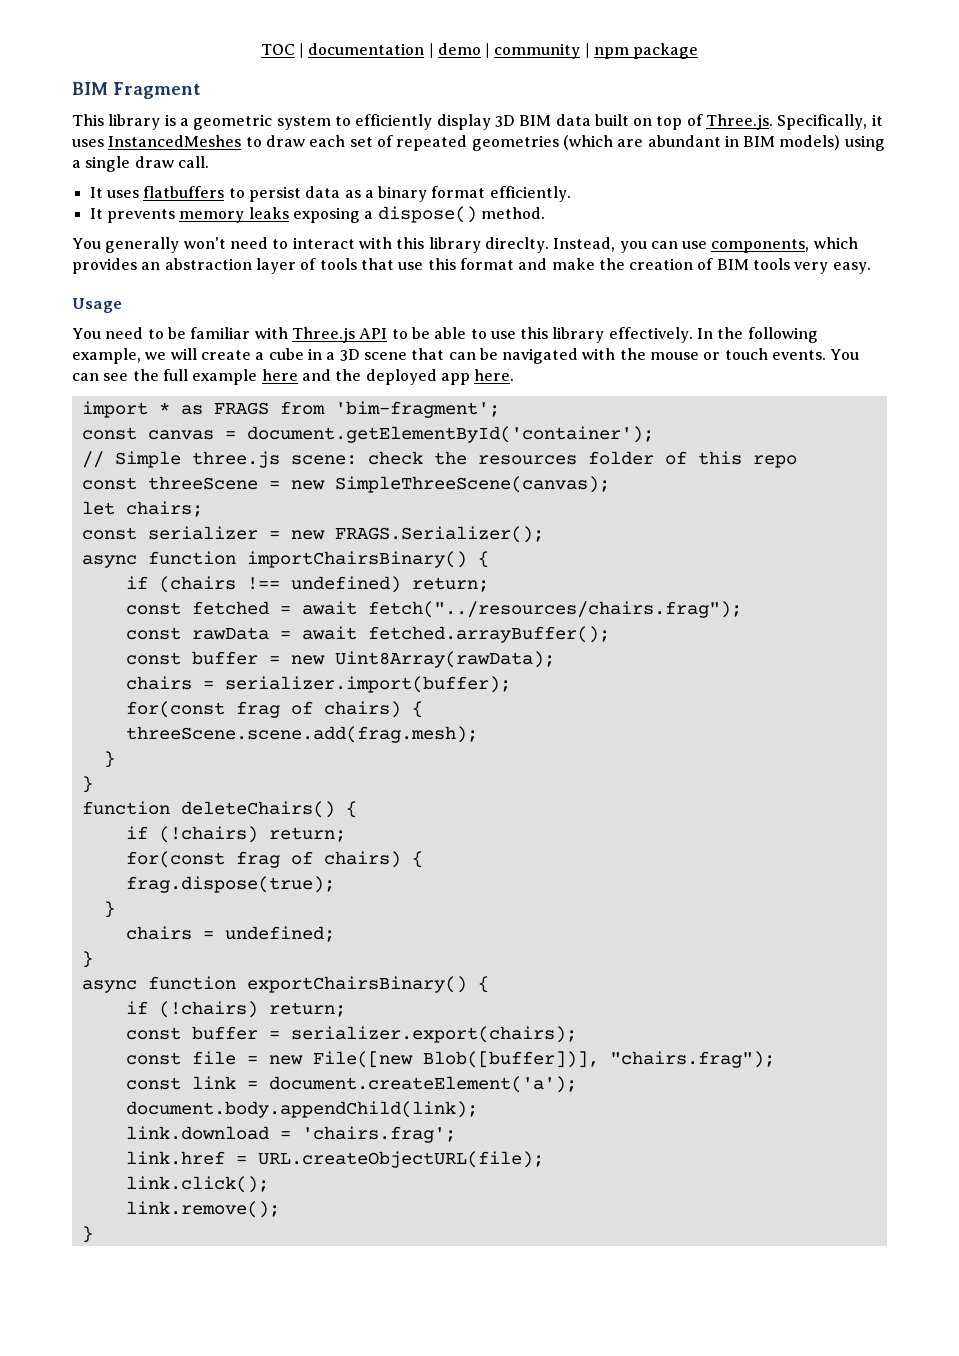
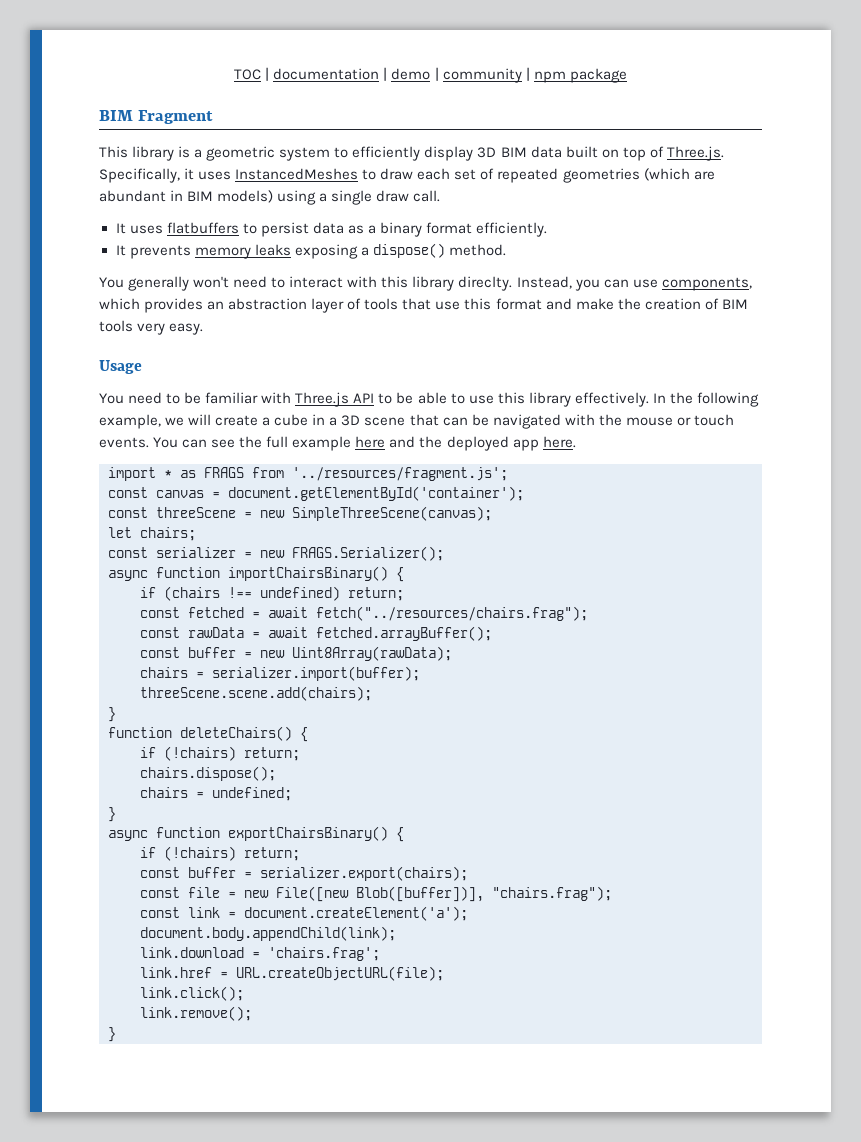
[334,401,500,418] 'bim-fragment'; -> [292,467,508,481] '../resources/fragment.js';
[81,451,797,468] // // Simple three.js scene: check the resources folder of this repo -> (524, 493) none
[125,701,423,718] [125,726,478,743] [103,751,115,768] for(const frag of chairs) { // threeScene.scene.add(frag.mesh); // } -> [140,686,372,701] threeScene.scene.add(chairs);
[125,851,423,868] [125,876,335,893] [103,901,115,918] for(const frag of chairs) { // frag.dispose(true); // } -> [140,766,276,781] chairs.dispose();

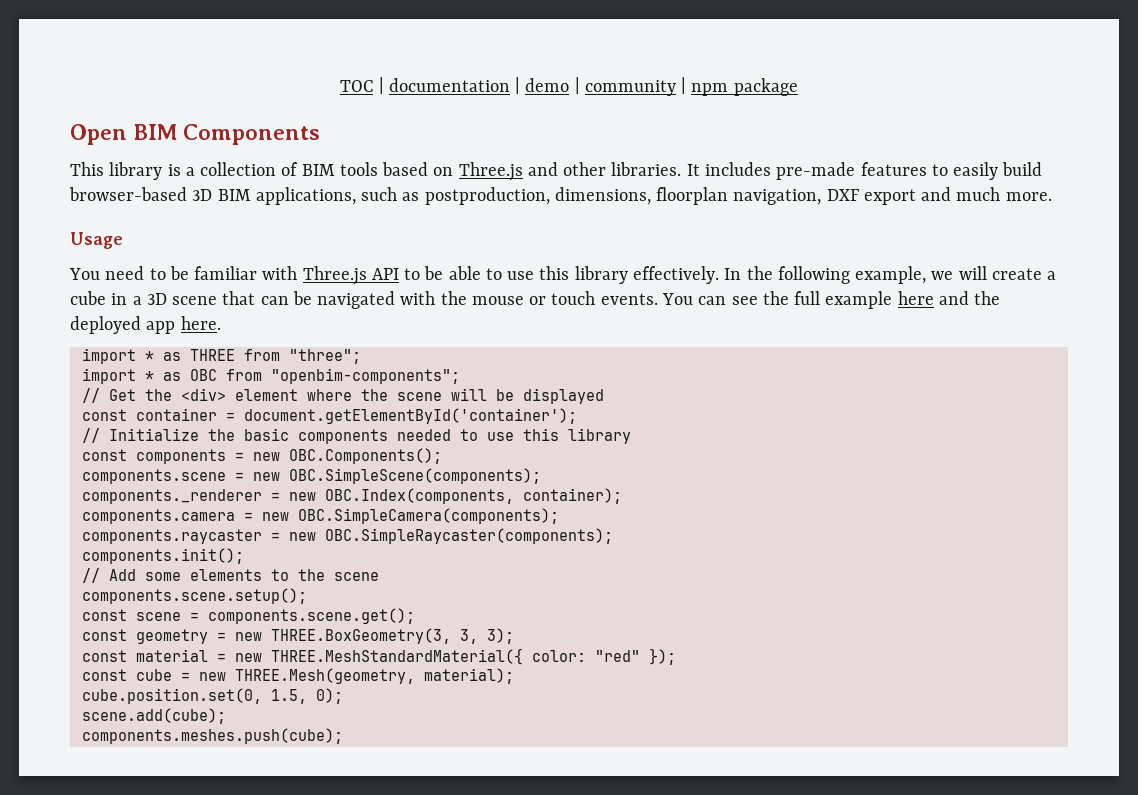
[99,110,214,124] BIM Fragment -> [70,124,321,145] Open BIM Components
[206,146,724,161] [99,168,715,183] [99,190,441,205] [115,222,548,237] [115,243,506,259] [99,276,752,291] [99,298,748,313] [99,320,204,335] geometric system to efficiently display 3D BIM data built on top of Three.js. Specifically, it uses InstancedMeshes to draw each set of repeated geometries (which are abundant in BIM models) using a single draw call. // It uses flatbuffers to persist data as a binary format efficiently. // It prevents memory leaks exposing a dispose() method. // You generally won't need to interact with this library direclty. Instead, you can use components, which provides an abstraction layer of tools that use this format and make the creation of BIM tools very easy. -> [200,162,1043,181] [69,187,1052,205] collection of BIM tools based on Three.js and other libraries. It includes pre-made features to easily build browser-based 3D BIM applications, such as postproduction, dimensions, floorplan navigation, DXF export and much more.
[204,467,508,481] [108,487,204,498] FRAGS from '../resources/fragment.js'; // const canvas -> [189,349,361,364] [81,368,460,384] [81,388,604,404] [81,408,217,421] THREE from "three"; // import * as OBC from "openbim-components"; // // Get the <div> element where the scene will be displayed // const container
[108,506,492,521] [108,527,196,541] [108,546,444,561] [108,566,404,582] [140,586,404,601] [140,606,588,621] [140,626,492,641] [140,646,452,661] [140,666,420,681] [140,686,372,701] [108,707,116,722] [108,726,308,742] [140,746,300,761] [140,766,276,781] [140,787,292,801] [108,807,116,822] [108,826,404,842] [140,846,300,861] [140,866,468,881] [140,886,612,902] [140,906,468,921] [140,926,396,941] [140,947,380,961] [140,966,444,981] [140,986,244,1001] [140,1006,252,1021] [108,1027,116,1042] // const threeScene = new SimpleThreeScene(canvas); // let chairs; // const serializer = new FRAGS.Serializer(); // async function importChairsBinary() { // if (chairs !== undefined) return; // const fetched = await fetch("../resources/chairs.frag"); // const rawData = await fetched.arrayBuffer(); // const buffer = new Uint8Array(rawData); // chairs = serializer.import(buffer); // threeScene.scene.add(chairs); // } // function deleteChairs() { // if (!chairs) return; // chairs.dispose(); // chairs = undefined; // } // async function exportChairsBinary() { // if (!chairs) return; // const buffer = serializer.export(chairs); // const file = new File([new Blob([buffer])], "chairs.frag"); // const link = document.createElement('a'); // document.body.appendChild(link); // link.download = 'chairs.frag'; // link.href = URL.createObjectURL(file); // link.click(); // link.remove(); // } -> [81,428,631,444] [81,448,442,464] [81,468,541,484] [81,488,622,504] [81,508,559,524] [81,528,613,544] [81,548,244,564] [81,568,379,583] [81,588,307,604] [81,608,415,624] [81,628,514,644] [81,648,676,665] [81,668,514,684] [81,688,343,704] [81,708,226,724] [81,728,343,744] // // Initialize the basic components needed to use this library // const components = new OBC.Components(); // components.scene = new OBC.SimpleScene(components); // components._renderer = new OBC.Index(components, container); // components.camera = new OBC.SimpleCamera(components); // components.raycaster = new OBC.SimpleRaycaster(components); // components.init(); // // Add some elements to the scene // components.scene.setup(); // const scene = components.scene.get(); // const geometry = new THREE.BoxGeometry(3, 3, 3); // const material = new THREE.MeshStandardMaterial({ color: "red" }); // const cube = new THREE.Mesh(geometry, material); // cube.position.set(0, 1.5, 0); // scene.add(cube); // components.meshes.push(cube);

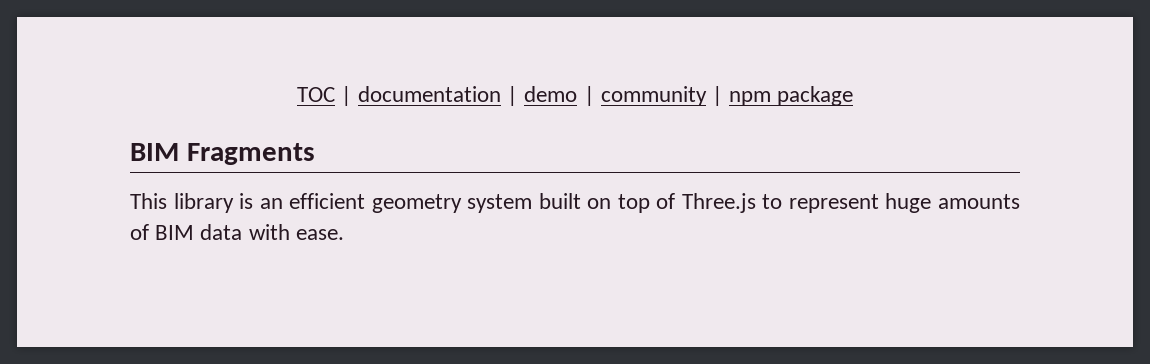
[70,124,321,145] Open BIM Components -> [130,143,315,165] BIM Fragments
[185,162,1043,181] [69,187,1052,205] [70,232,123,249] [69,266,1057,285] [70,291,1001,309] [70,316,221,334] [81,348,361,364] [81,368,460,384] [81,388,604,404] [81,408,577,424] [81,428,631,444] [81,448,442,464] [81,468,541,484] [81,488,622,504] [81,508,559,524] [81,528,613,544] [81,548,244,564] [81,568,379,583] [81,588,307,604] [81,608,415,624] [81,628,514,644] [81,648,676,665] [81,668,514,684] [81,688,343,704] [81,708,226,724] [81,728,343,744] a collection of BIM tools based on Three.js and other libraries. It includes pre-made features to easily build browser-based 3D BIM applications, such as postproduction, dimensions, floorplan navigation, DXF export and much more. // Usage // You need to be familiar with Three.js API to be able to use this library effectively. In the following example, we will create a cube in a 3D scene that can be navigated with the mouse or touch events. You can see the full example here and the deployed app here. // import * as THREE from "three"; // import * as OBC from "openbim-components"; // // Get the <div> element where the scene will be displayed // const container = document.getElementById('container'); // // Initialize the basic components needed to use this library // const components = new OBC.Components(); // components.scene = new OBC.SimpleScene(components); // components._renderer = new OBC.Index(components, container); // components.camera = new OBC.SimpleCamera(components); // components.raycaster = new OBC.SimpleRaycaster(components); // components.init(); // // Add some elements to the scene // components.scene.setup(); // const scene = components.scene.get(); // const geometry = new THREE.BoxGeometry(3, 3, 3); // const material = new THREE.MeshStandardMaterial({ color: "red" }); // const cube = new THREE.Mesh(geometry, material); // cube.position.set(0, 1.5, 0); // scene.add(cube); // components.meshes.push(cube); -> [259,193,1020,213] [130,224,344,240] an efficient geometry system built on top of Three.js to represent huge amounts of BIM data with ease.

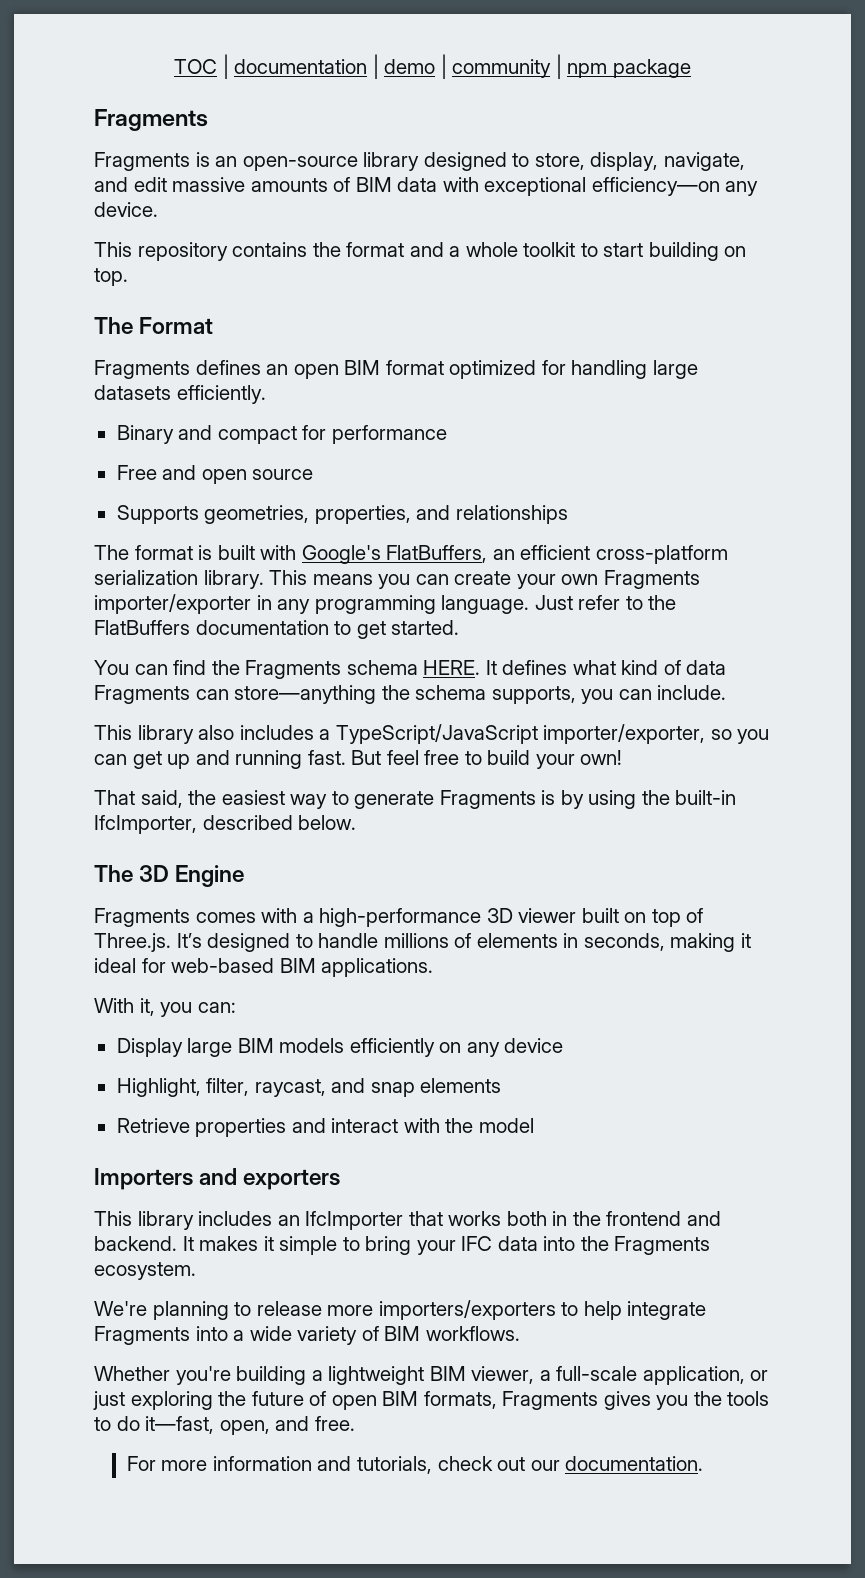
[130,143,179,161] BIM -> (691, 68) none
[130,193,932,213] This library is an efficient geometry system built on top of Three.js to represent huge -> [94,152,745,171] [94,177,246,192] Fragments is an open-source library designed to store, display, navigate, and edit massive
[295,229,344,240] ease. -> [484,177,759,196] [94,202,158,217] [94,242,747,261] [94,268,128,286] [94,317,214,334] [94,360,698,379] [94,385,266,404] [116,425,447,444] [116,465,314,484] [116,505,568,524] [94,545,728,564] [94,570,700,589] [94,594,677,614] [94,620,460,639] [94,660,727,679] [94,685,727,704] [94,724,770,744] [94,750,623,769] [94,790,737,809] [94,815,357,834] [94,865,245,887] [94,908,704,927] [94,933,751,952] [94,958,434,977] [94,998,236,1017] [116,1038,564,1057] [116,1078,502,1097] [116,1118,534,1137] [94,1168,341,1190] [94,1211,721,1230] [94,1236,711,1255] [94,1262,196,1280] [94,1300,707,1320] [94,1326,520,1345] [94,1366,769,1385] [93,1391,770,1410] [94,1416,355,1435] [126,1456,704,1474] exceptional efficiency—on any device. // This repository contains the format and a whole toolkit to start building on top. // The Format // Fragments defines an open BIM format optimized for handling large datasets efficiently. // Binary and compact for performance // Free and open source // Supports geometries, properties, and relationships // The format is built with Google's FlatBuffers, an efficient cross-platform serialization library. This means you can create your own Fragments importer/exporter in any programming language. Just refer to the FlatBuffers documentation to get started. // You can find the Fragments schema HERE. It defines what kind of data Fragments can store—anything the schema supports, you can include. // This library also includes a TypeScript/JavaScript importer/exporter, so you can get up and running fast. But feel free to build your own! // That said, the easiest way to generate Fragments is by using the built-in IfcImporter, described below. // The 3D Engine // Fragments comes with a high-performance 3D viewer built on top of Three.js. It’s designed to handle millions of elements in seconds, making it ideal for web-based BIM applications. // With it, you can: // Display large BIM models efficiently on any device // Highlight, filter, raycast, and snap elements // Retrieve properties and interact with the model // Importers and exporters // This library includes an IfcImporter that works both in the frontend and backend. It makes it simple to bring your IFC data into the Fragments ecosystem. // We're planning to release more importers/exporters to help integrate Fragments into a wide variety of BIM workflows. // Whether you're building a lightweight BIM viewer, a full-scale application, or just exploring the future of open BIM formats, Fragments gives you the tools to do it—fast, open, and free. // For more information and tutorials, check out our documentation.

